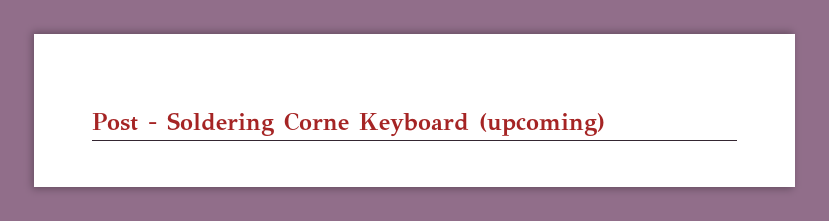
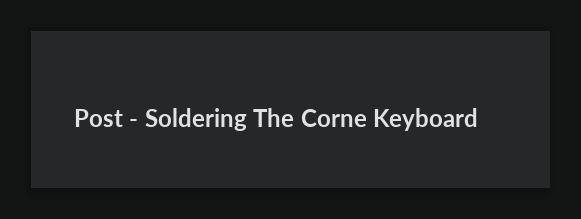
(274, 124) none -> [253,108,295,127] The
[478,113,605,136] (upcoming) -> (479, 119) none

